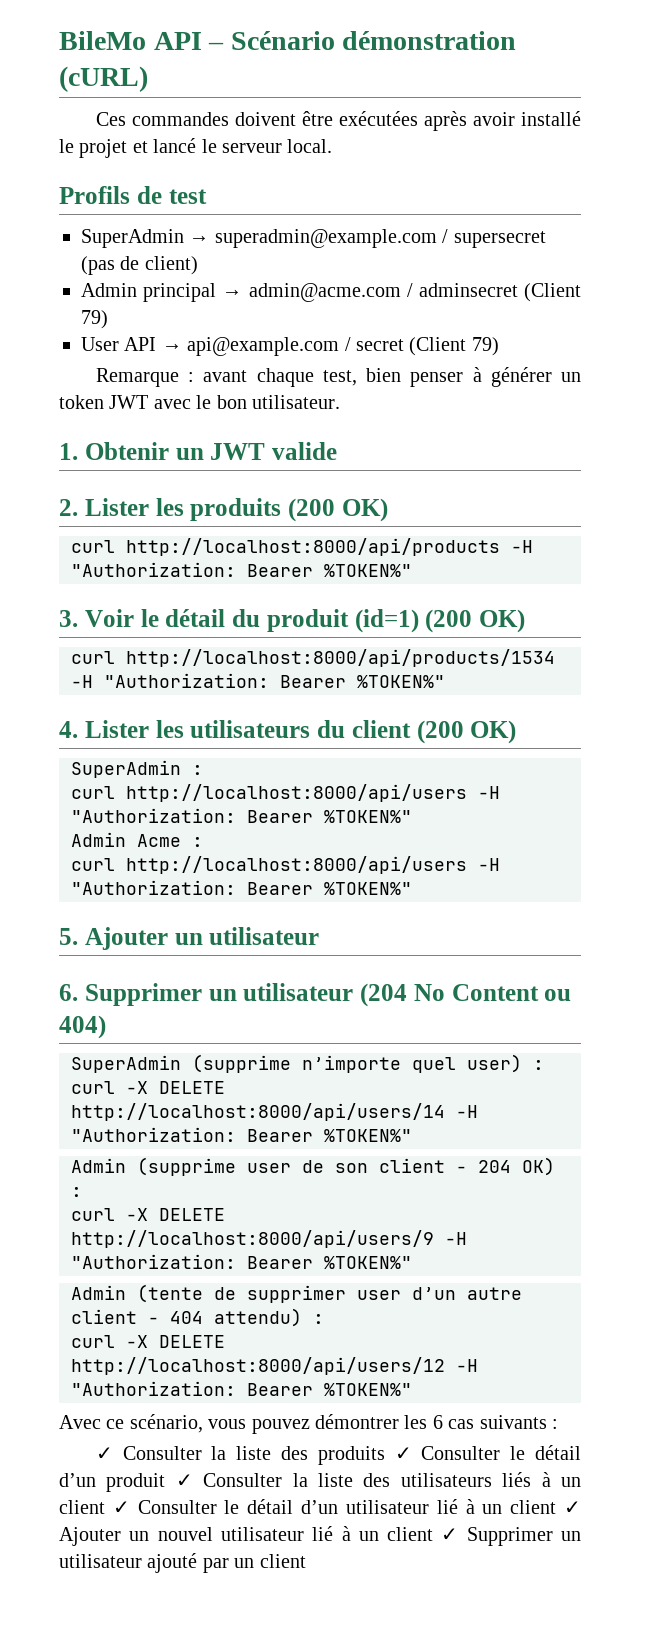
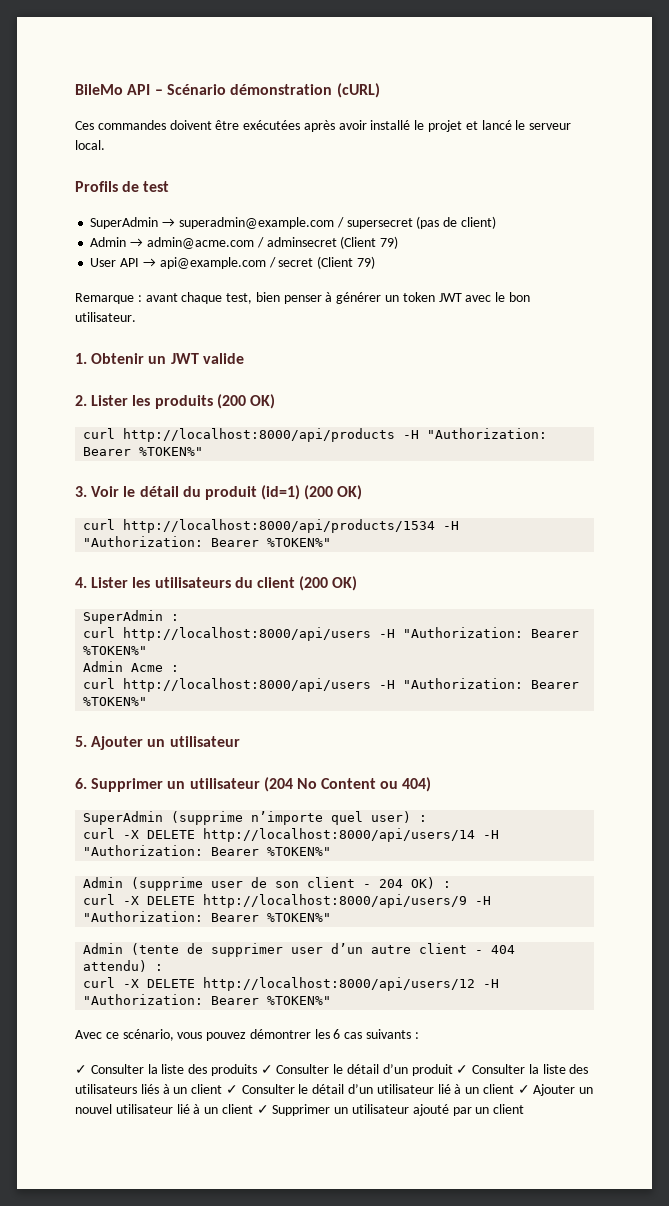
[143,283,217,302] principal -> (127, 242) none

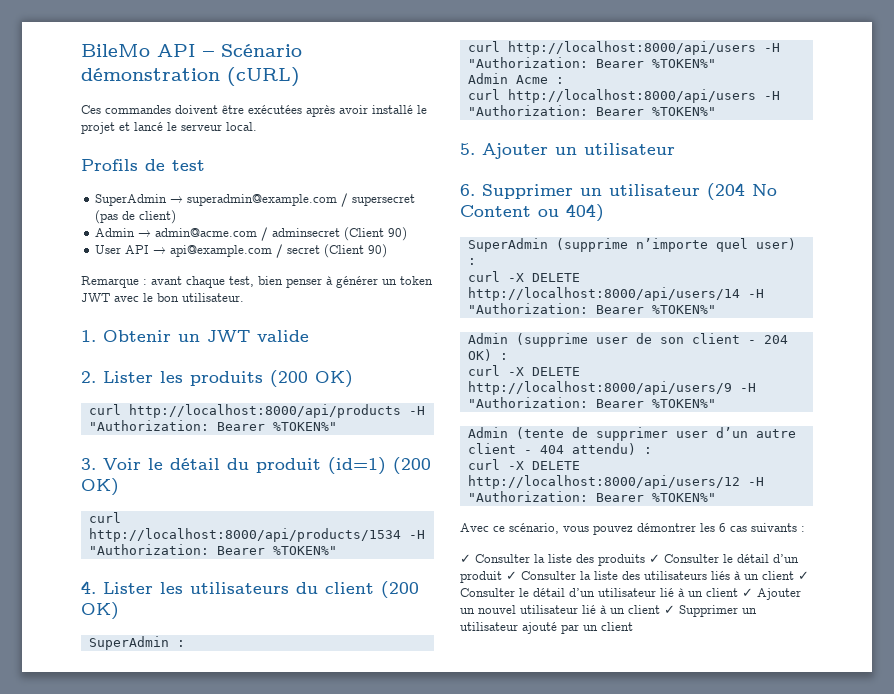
[380,236,399,249] 79) -> [388,227,408,241] 90)
[356,256,375,269] 79) -> [368,244,388,258] 90)

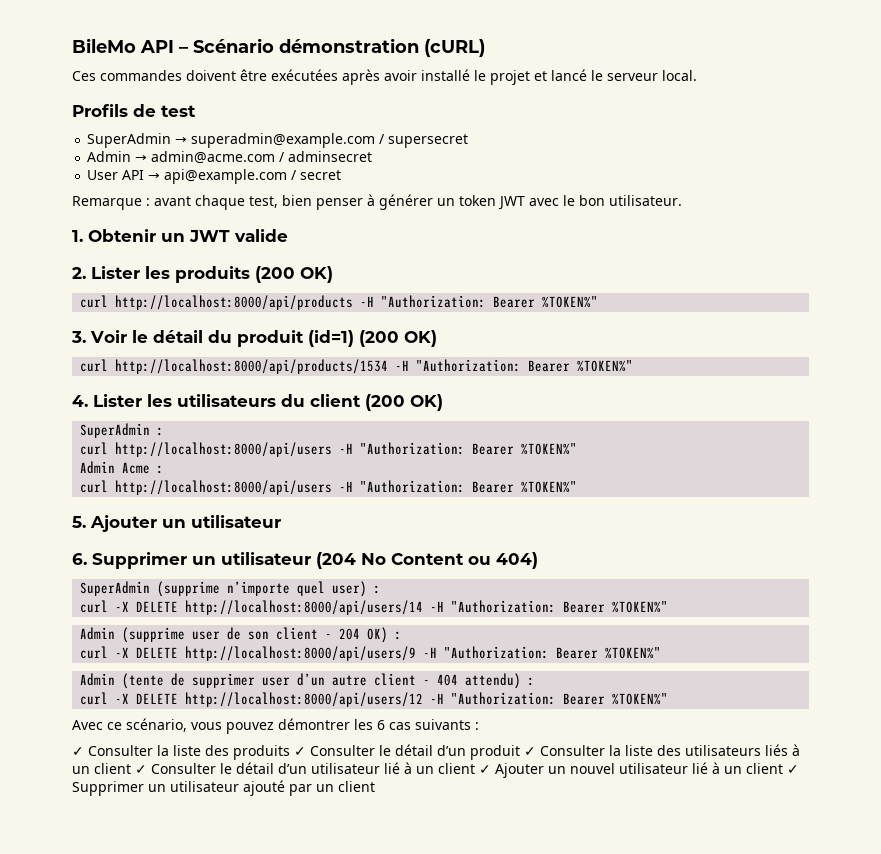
[95,210,177,224] (pas de client) -> (469, 141) none
[344,227,408,241] (Client 90) -> (373, 156) none
[324,244,388,258] (Client 90) -> (342, 175) none

